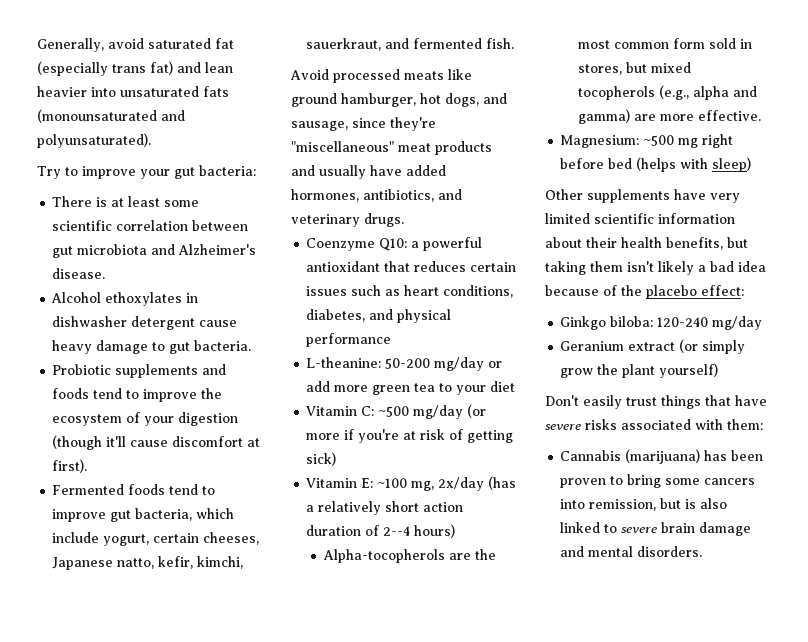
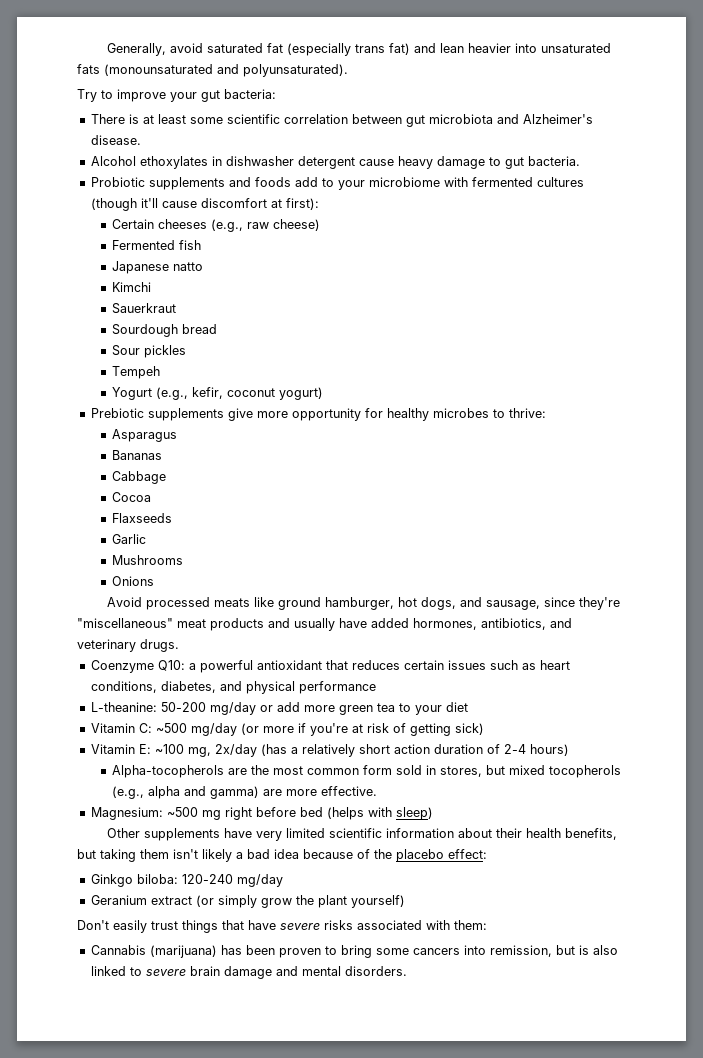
[93,388,223,402] [52,412,239,426] tend to improve the ecosystem of your digestion -> [294,177,584,190] add to your microbiome with fermented cultures
[52,459,88,473] [52,484,216,495] [52,508,235,522] [52,532,260,546] [52,556,244,570] [306,38,515,51] first). // Fermented foods tend to improve gut bacteria, which include yogurt, certain cheeses, Japanese natto, kefir, kimchi, sauerkraut, and fermented fish. -> [285,198,319,210] [111,219,320,232] [111,240,201,250] [111,261,203,274] [111,282,151,292] [111,303,176,314] [111,324,217,337] [111,345,186,358] [111,366,160,379] [111,387,323,400] [90,408,546,421] [111,429,177,442] [111,450,162,460] [111,471,166,484] [111,492,151,502] [111,513,172,523] [111,534,146,544] [111,555,183,565] [111,576,154,586] first): // Certain cheeses (e.g., raw cheese) // Fermented fish // Japanese natto // Kimchi // Sauerkraut // Sourdough bread // Sour pickles // Tempeh // Yogurt (e.g., kefir, coconut yogurt) // Prebiotic supplements give more opportunity for healthy microbes to thrive: // Asparagus // Bananas // Cabbage // Cocoa // Flaxseeds // Garlic // Mushrooms // Onions
[383,526,411,536] 2--4 -> [503,744,526,754] 2-4

